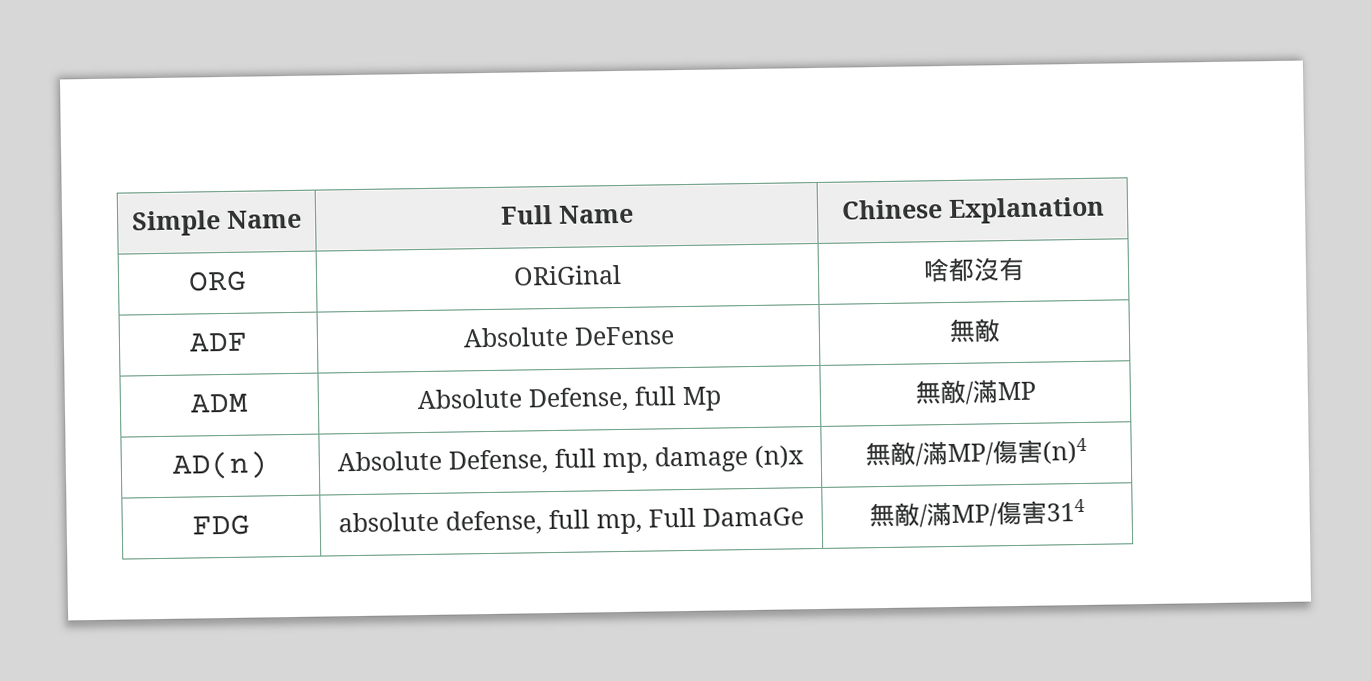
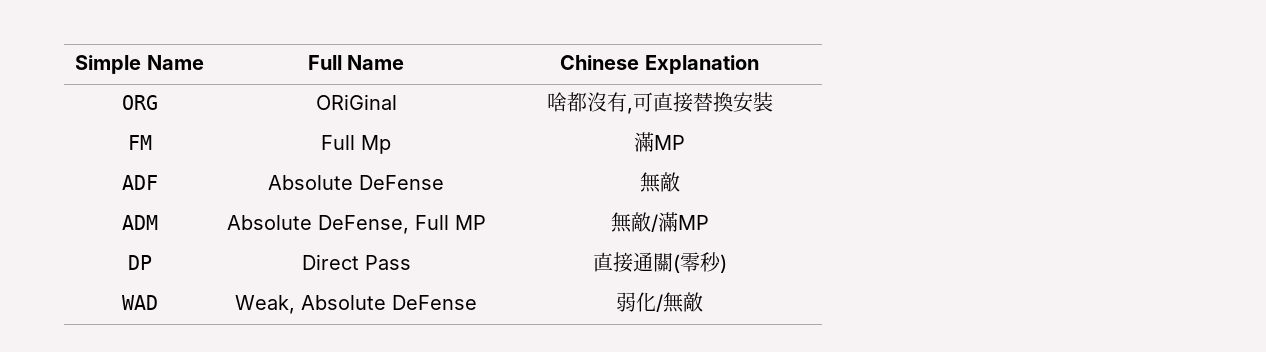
(1025, 269) none -> [626,92,773,114] [127,135,152,150] [321,135,391,154] [634,132,685,152] ,可直接替換安裝 // FM | Full Mp | 滿MP
[528,386,722,413] Defense, full Mp -> [317,215,486,234] DeFense, Full MP
[172,450,269,480] [337,445,804,475] [865,437,1087,467] [192,514,250,536] [338,507,804,536] [869,498,1085,528] AD(n) | Absolute Defense, full mp, damage (n)x | 無敵/滿MP/傷害(n)4 // FDG | absolute defense, full mp, Full DamaGe | 無敵/滿MP/傷害314 -> [127,255,152,270] [301,254,411,270] [592,252,727,273] [121,295,158,310] [235,295,477,314] [616,292,703,313] DP | Direct Pass | 直接通關(零秒) // WAD | Weak, Absolute DeFense | 弱化/無敵

